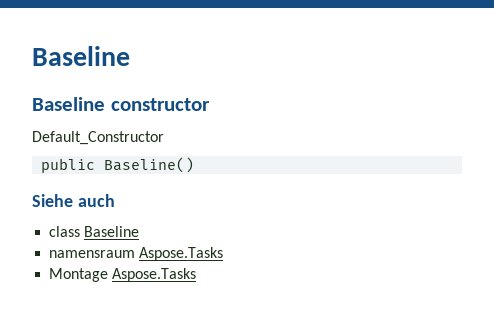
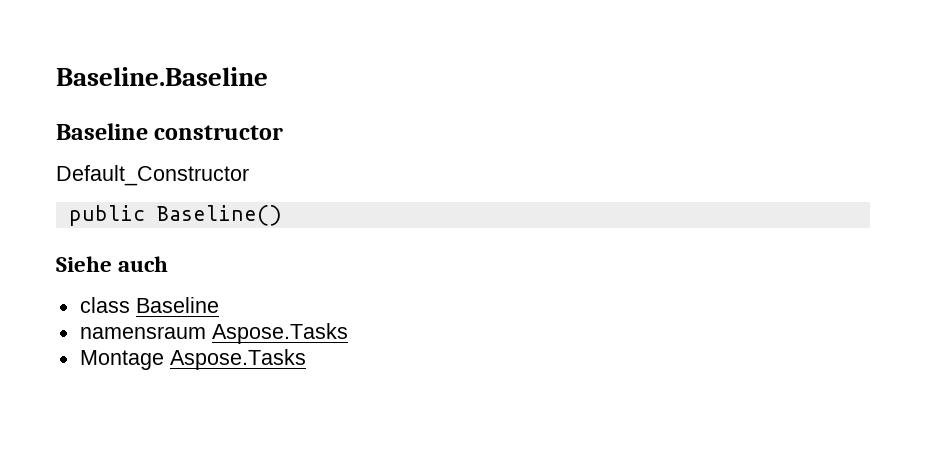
[32,46,130,66] Baseline -> [56,67,268,86] Baseline.Baseline

